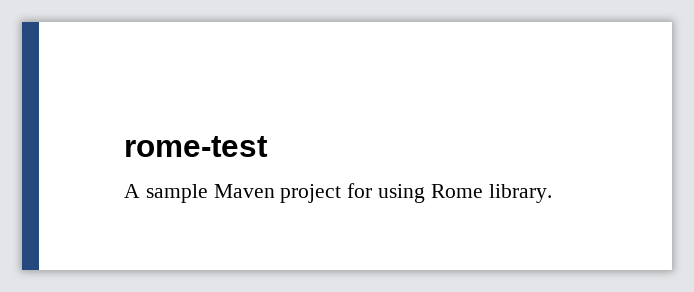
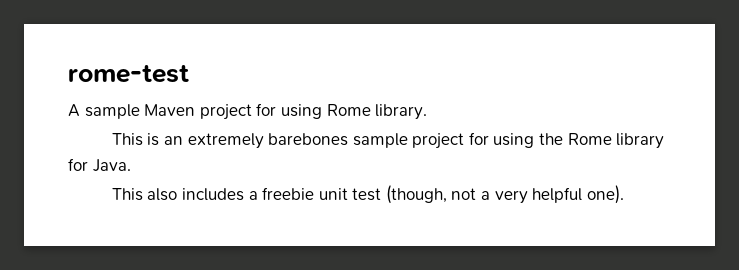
(552, 193) none -> [111,132,665,149] [68,158,131,172] [111,185,624,204] // This is an extremely barebones sample project for using the Rome library for Java. // This also includes a freebie unit test (though, not a very helpful one).

